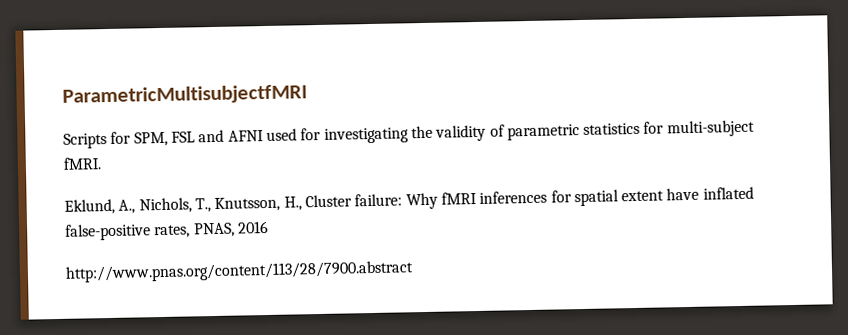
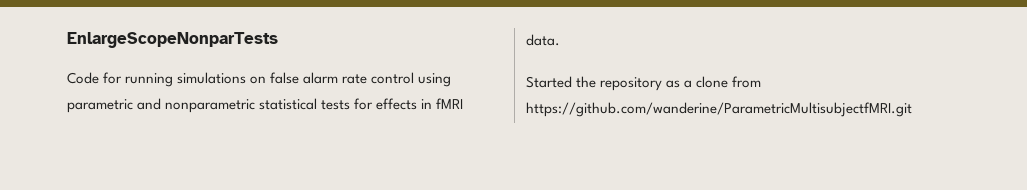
[62,84,308,106] [63,119,755,149] [63,157,101,170] [64,186,754,215] [65,220,269,241] [65,260,414,283] ParametricMultisubjectfMRI // Scripts for SPM, FSL and AFNI used for investigating the validity of parametric statistics for multi-subject fMRI. // Eklund, A., Nichols, T., Knutsson, H., Cluster failure: Why fMRI inferences for spatial extent have inflated false-positive rates, PNAS, 2016 // http://www.pnas.org/content/113/28/7900.abstract -> [67,32,278,48] [67,72,452,87] [67,98,464,113] [526,34,560,46] [526,76,762,91] [526,102,912,117] EnlargeScopeNonparTests // Code for running simulations on false alarm rate control using parametric and nonparametric statistical tests for effects in fMRI data. // Started the repository as a clone from https://github.com/wanderine/ParametricMultisubjectfMRI.git

